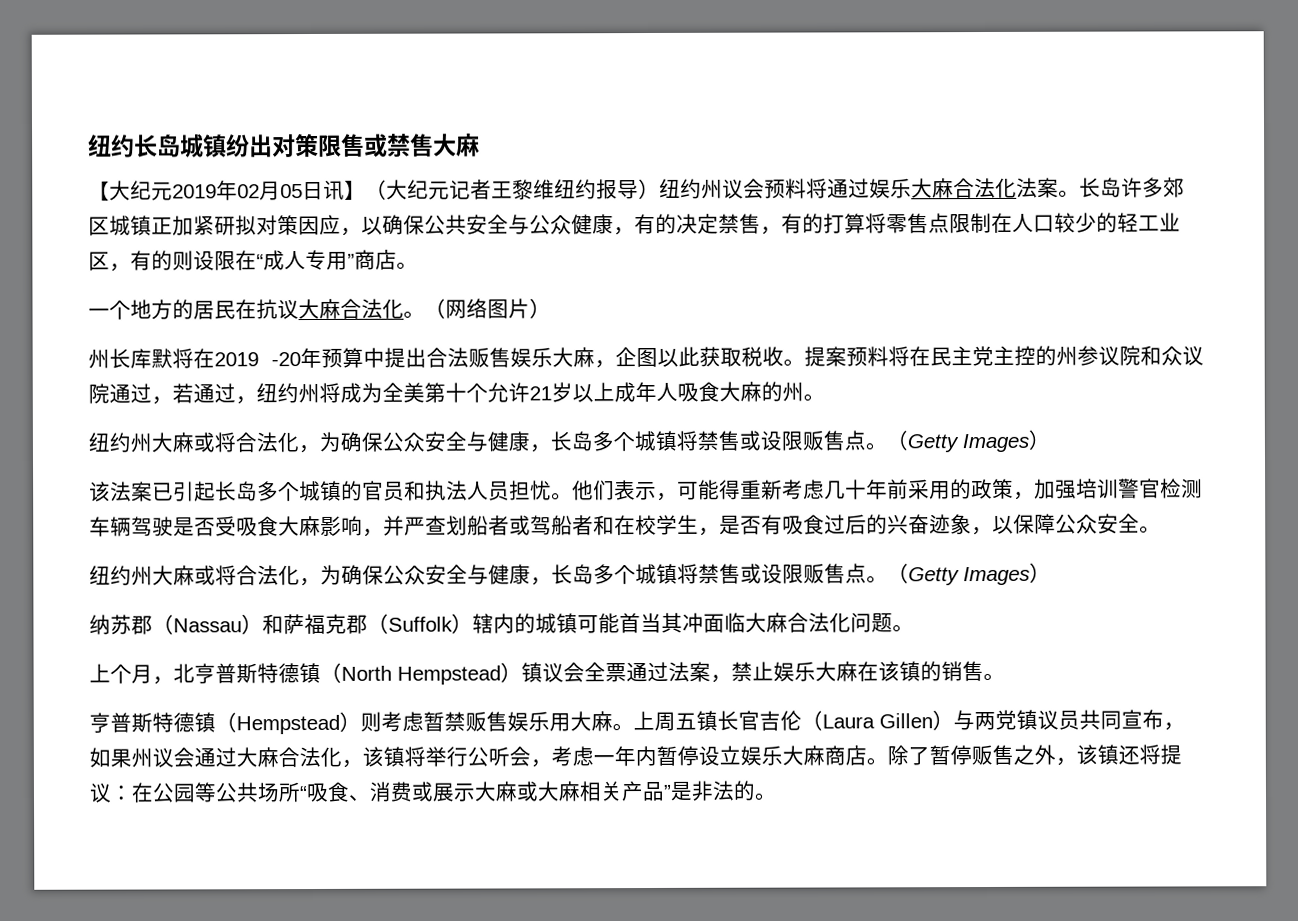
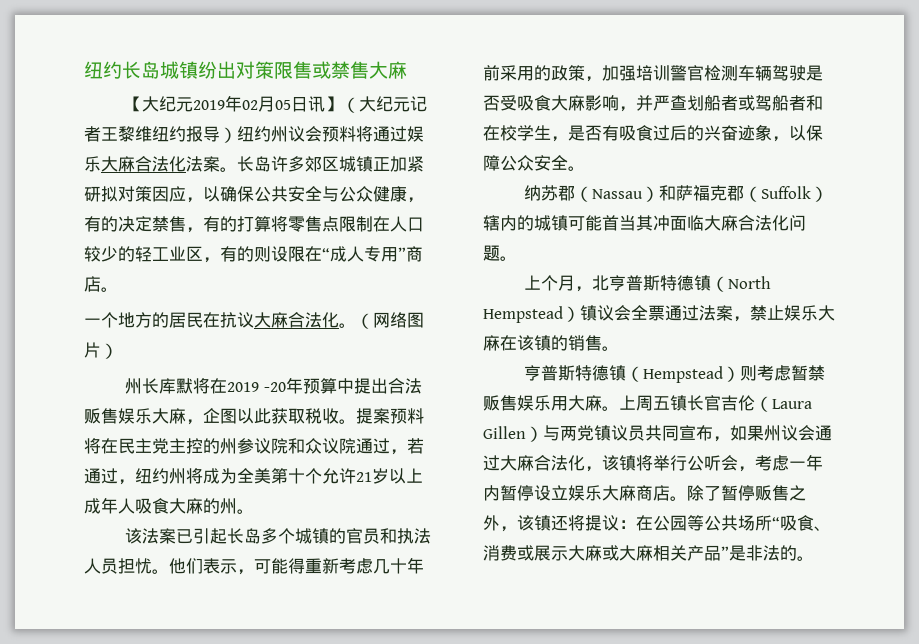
[88,429,1050,454] // 纽约州大麻或将合法化，为确保公众安全与健康，长岛多个城镇将禁售或设限贩售点。（Getty Images） -> (254, 511) none
[89,562,1051,587] // 纽约州大麻或将合法化，为确保公众安全与健康，长岛多个城镇将禁售或设限贩售点。（Getty Images） -> (585, 168) none

